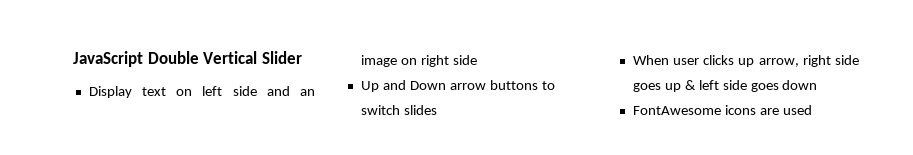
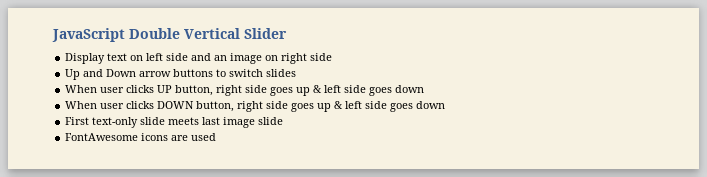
[738,55,859,67] [632,80,818,92] up arrow, right side goes up & left side goes down -> [157,85,425,96] [65,101,446,112] [65,117,284,128] UP button, right side goes up & left side goes down // When user clicks DOWN button, right side goes up & left side goes down // First text-only slide meets last image slide

